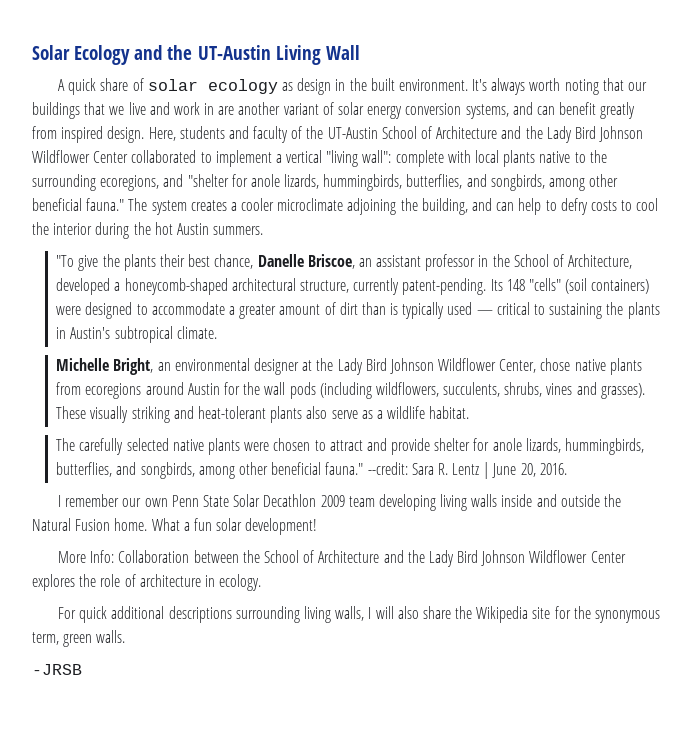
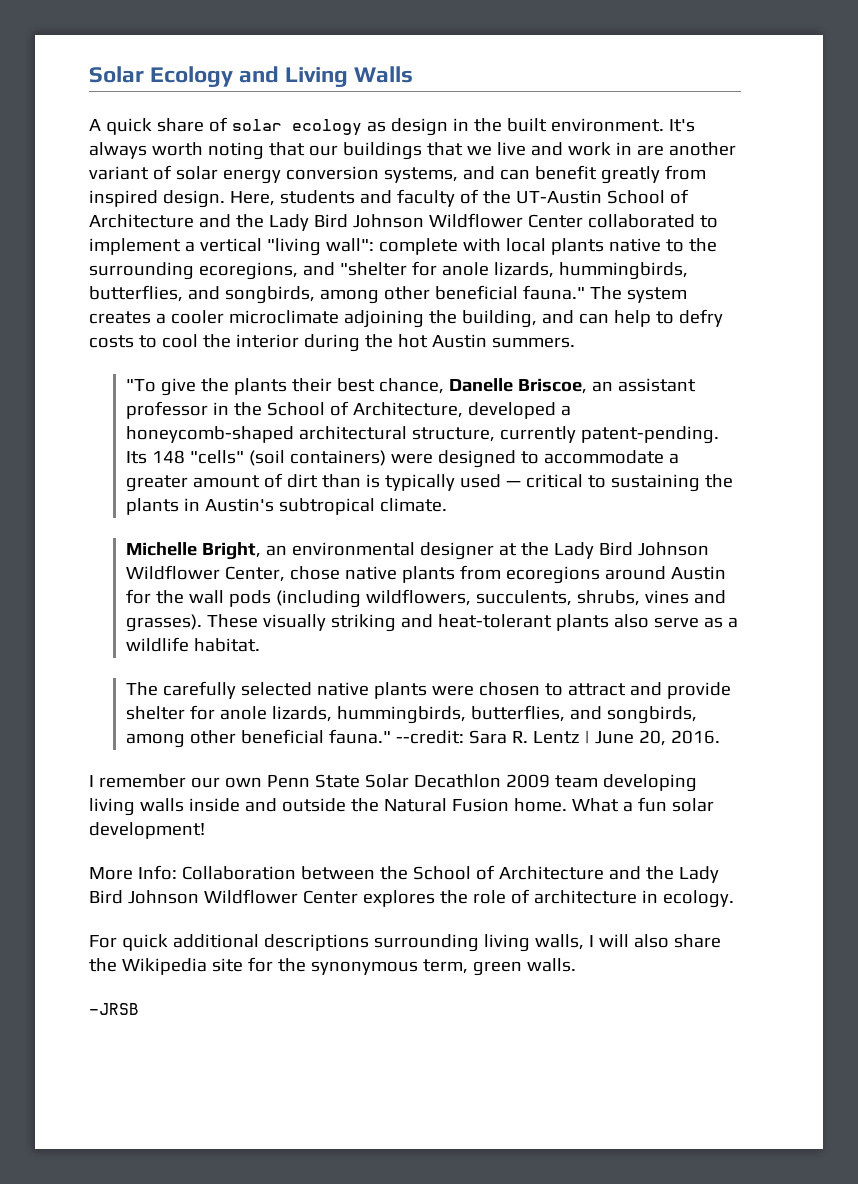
[167,45,360,65] the UT-Austin Living Wall -> [285,66,414,87] Living Walls

